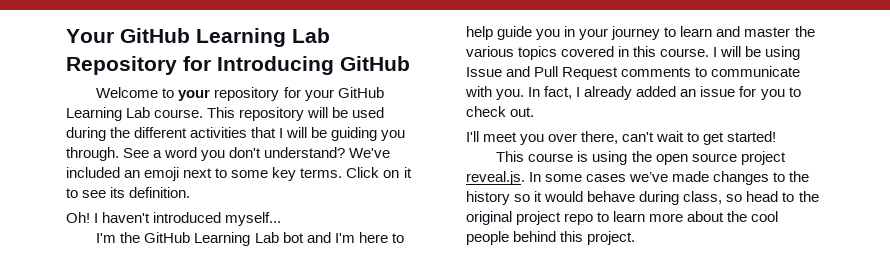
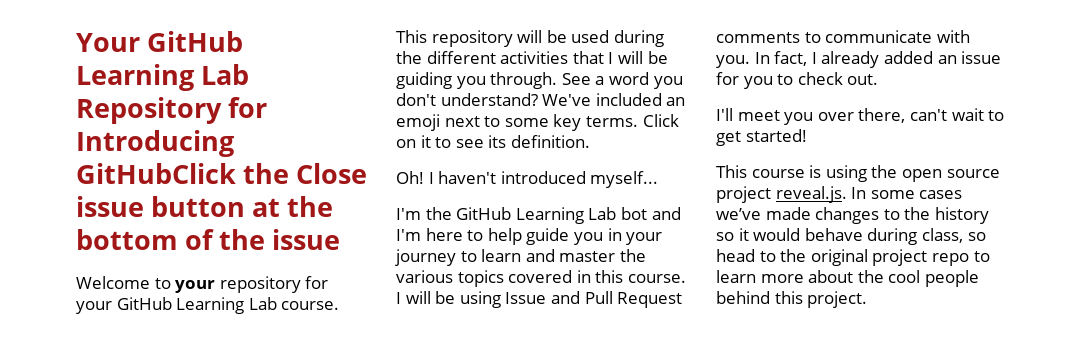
[340,56,410,71] GitHub -> [76,163,368,184] [76,196,334,217] [76,229,341,250] GitHubClick the Close issue button at the bottom of the issue

